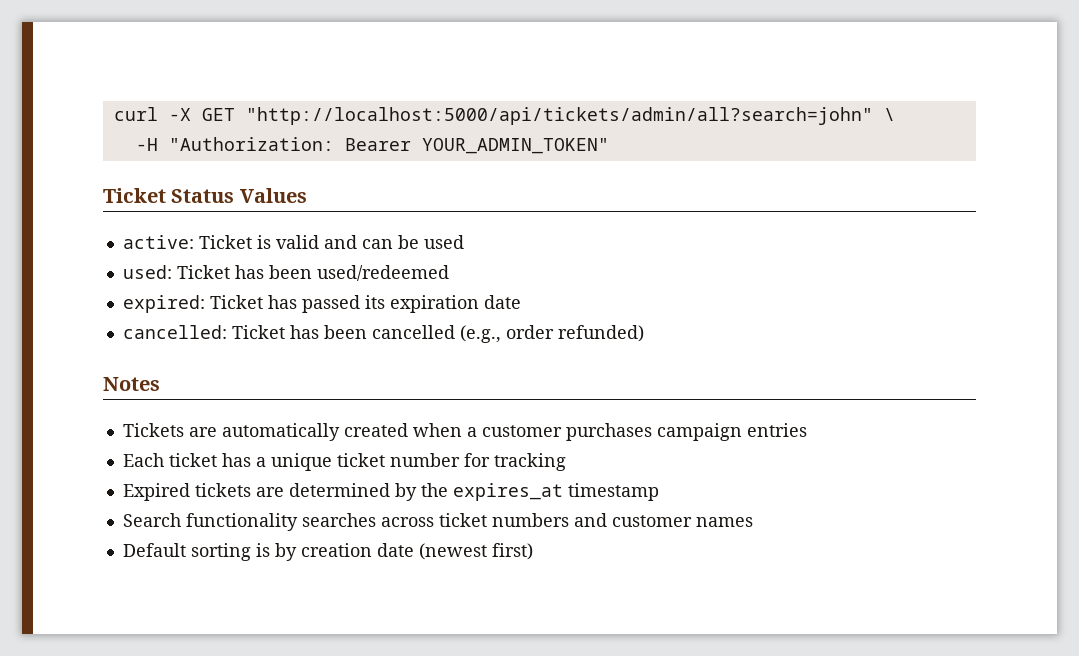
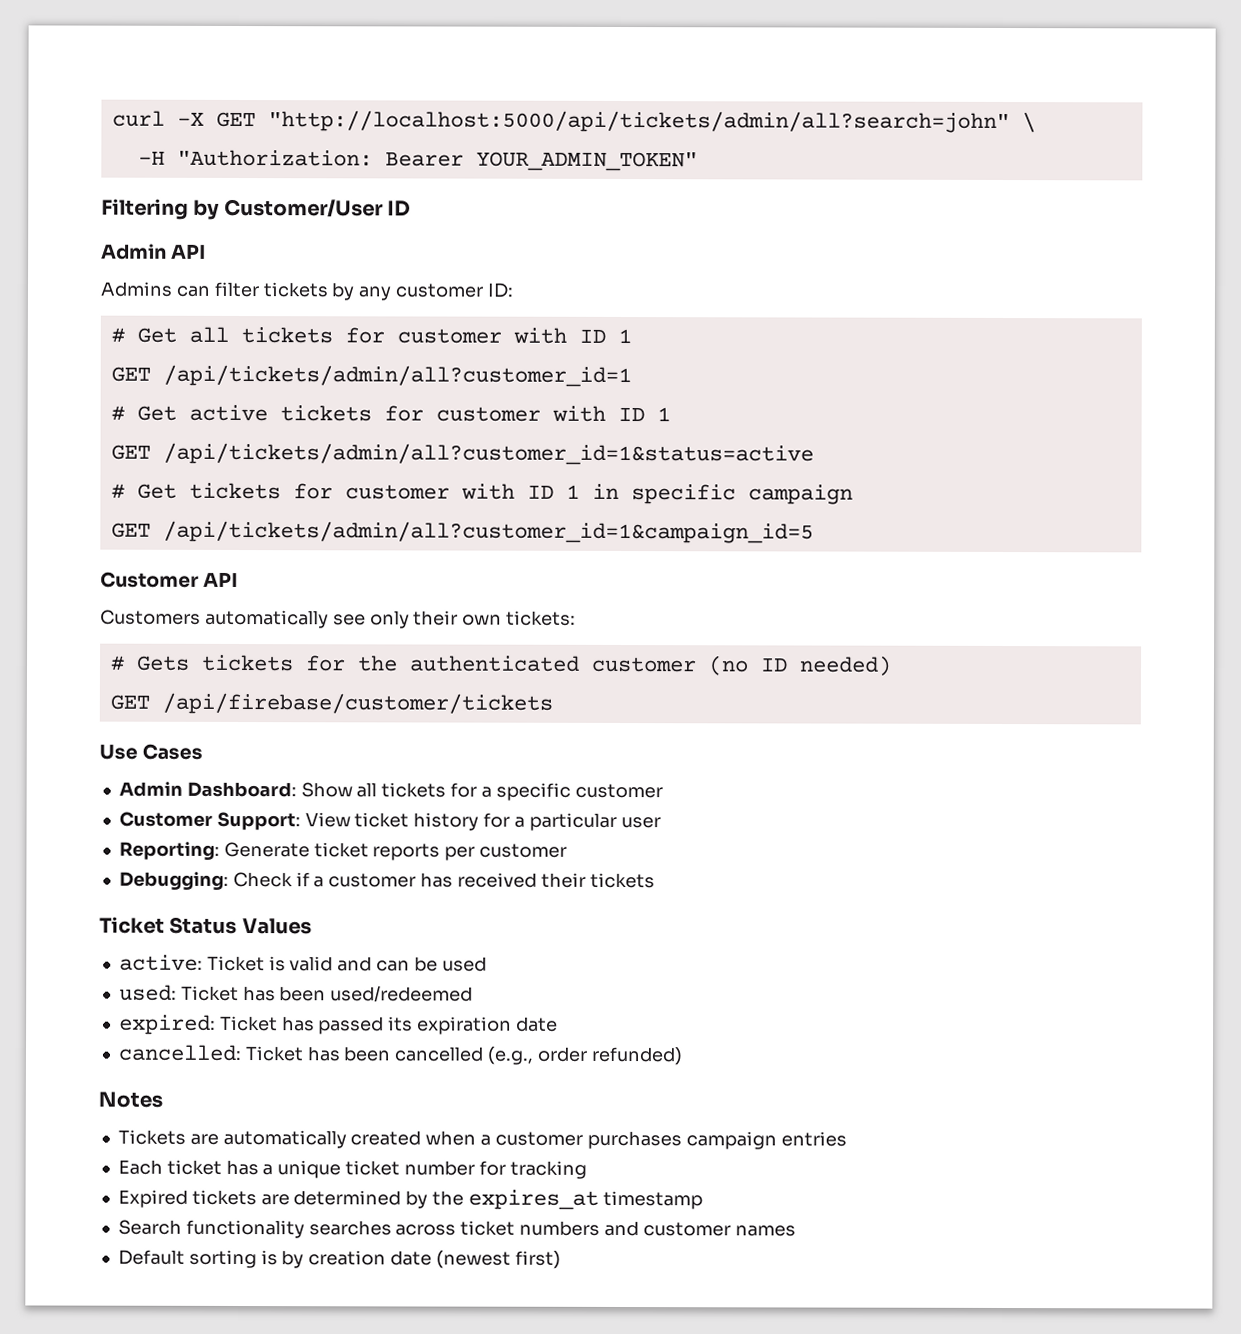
(609, 146) none -> [101,198,412,220] [101,243,207,260] [100,281,515,301] [110,326,632,344] [110,364,632,388] [110,404,671,422] [110,442,814,466] [110,482,853,505] [110,520,814,544] [100,571,239,588] [100,609,577,629] [109,654,892,676] [109,692,553,715] [99,743,204,760] [118,781,663,801] [118,811,661,831] [118,841,568,861] [118,871,655,890] // Filtering by Customer/User ID // Admin API // Admins can filter tickets by any customer ID: // # Get all tickets for customer with ID 1 // GET /api/tickets/admin/all?customer_id=1 // # Get active tickets for customer with ID 1 // GET /api/tickets/admin/all?customer_id=1&status=active // # Get tickets for customer with ID 1 in specific campaign // GET /api/tickets/admin/all?customer_id=1&campaign_id=5 // Customer API // Customers automatically see only their own tickets: // # Gets tickets for the authenticated customer (no ID needed) // GET /api/firebase/customer/tickets // Use Cases // Admin Dashboard: Show all tickets for a specific customer // Customer Support: View ticket history for a particular user // Reporting: Generate ticket reports per customer // Debugging: Check if a customer has received their tickets

